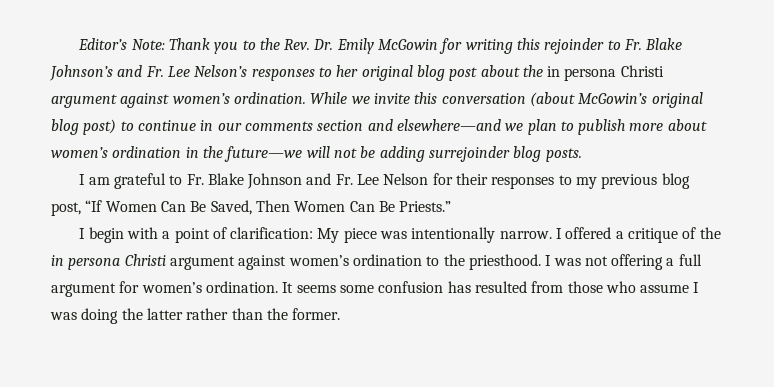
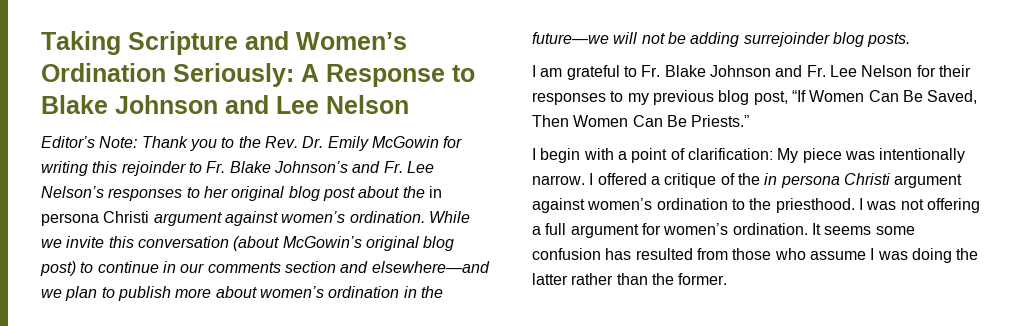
(78, 44) none -> [41,31,407,55] [41,63,475,87] [41,95,409,114] Taking Scripture and Women’s Ordination Seriously: A Response to Blake Johnson and Lee Nelson //

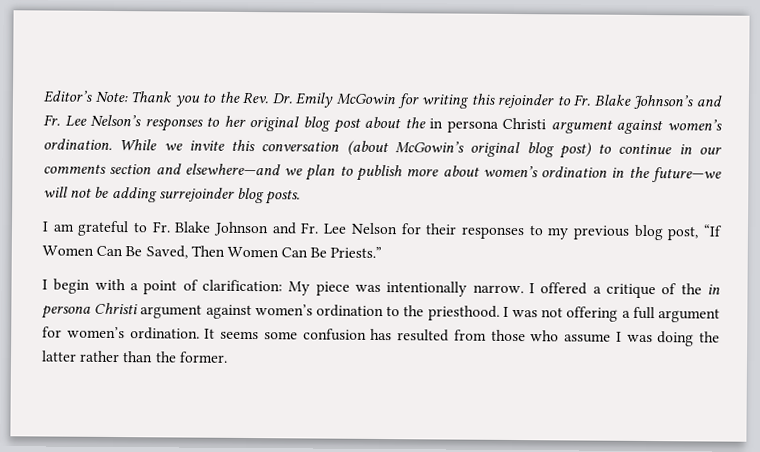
[41,31,407,55] [41,63,475,87] [41,95,409,114] Taking Scripture and Women’s Ordination Seriously: A Response to Blake Johnson and Lee Nelson // -> (43, 96) none

